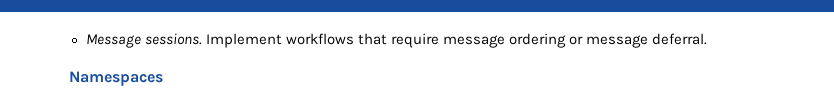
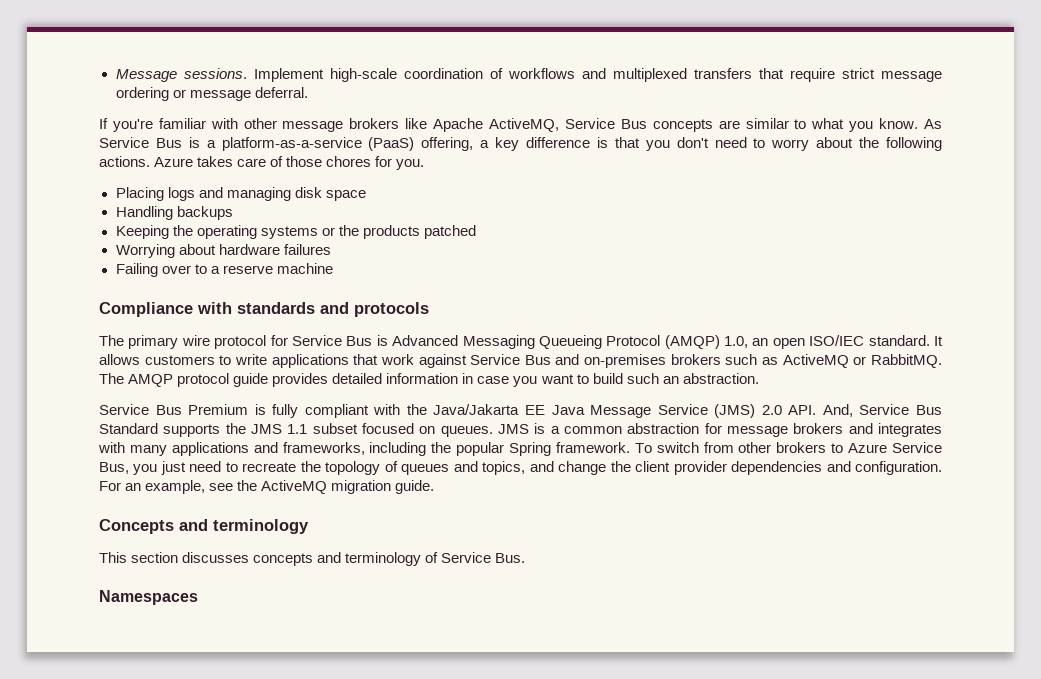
[285,33,354,45] workflows -> [329,68,752,82] high-scale coordination of workflows and multiplexed transfers
(439, 40) none -> [841,68,875,79] strict
(707, 39) none -> [99,118,943,132] [99,137,943,151] [99,156,425,170] [115,187,366,201] [115,206,233,220] [115,225,476,239] [115,244,331,258] [115,263,333,277] [99,302,429,317] [99,335,944,349] [99,354,942,368] [99,373,759,387] [99,404,942,418] [99,423,943,437] [98,442,942,456] [99,461,943,475] [99,480,435,494] [99,519,309,534] [99,552,526,566] // If you're familiar with other message brokers like Apache ActiveMQ, Service Bus concepts are similar to what you know. As Service Bus is a platform-as-a-service (PaaS) offering, a key difference is that you don't need to worry about the following actions. Azure takes care of those chores for you. // Placing logs and managing disk space // Handling backups // Keeping the operating systems or the products patched // Worrying about hardware failures // Failing over to a reserve machine // Compliance with standards and protocols // The primary wire protocol for Service Bus is Advanced Messaging Queueing Protocol (AMQP) 1.0, an open ISO/IEC standard. It allows customers to write applications that work against Service Bus and on-premises brokers such as ActiveMQ or RabbitMQ. The AMQP protocol guide provides detailed information in case you want to build such an abstraction. // Service Bus Premium is fully compliant with the Java/Jakarta EE Java Message Service (JMS) 2.0 API. And, Service Bus Standard supports the JMS 1.1 subset focused on queues. JMS is a common abstraction for message brokers and integrates with many applications and frameworks, including the popular Spring framework. To switch from other brokers to Azure Service Bus, you just need to recreate the topology of queues and topics, and change the client provider dependencies and configuration. For an example, see the ActiveMQ migration guide. // Concepts and terminology // This section discusses concepts and terminology of Service Bus.

